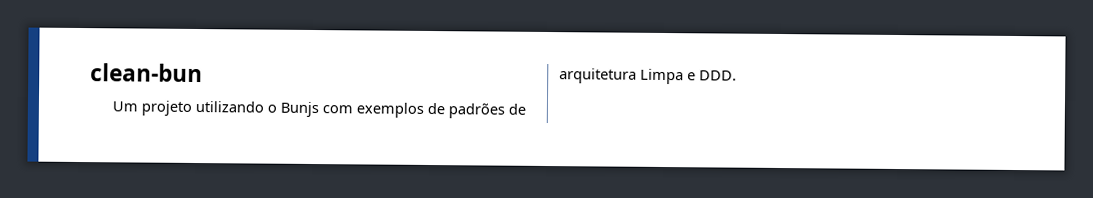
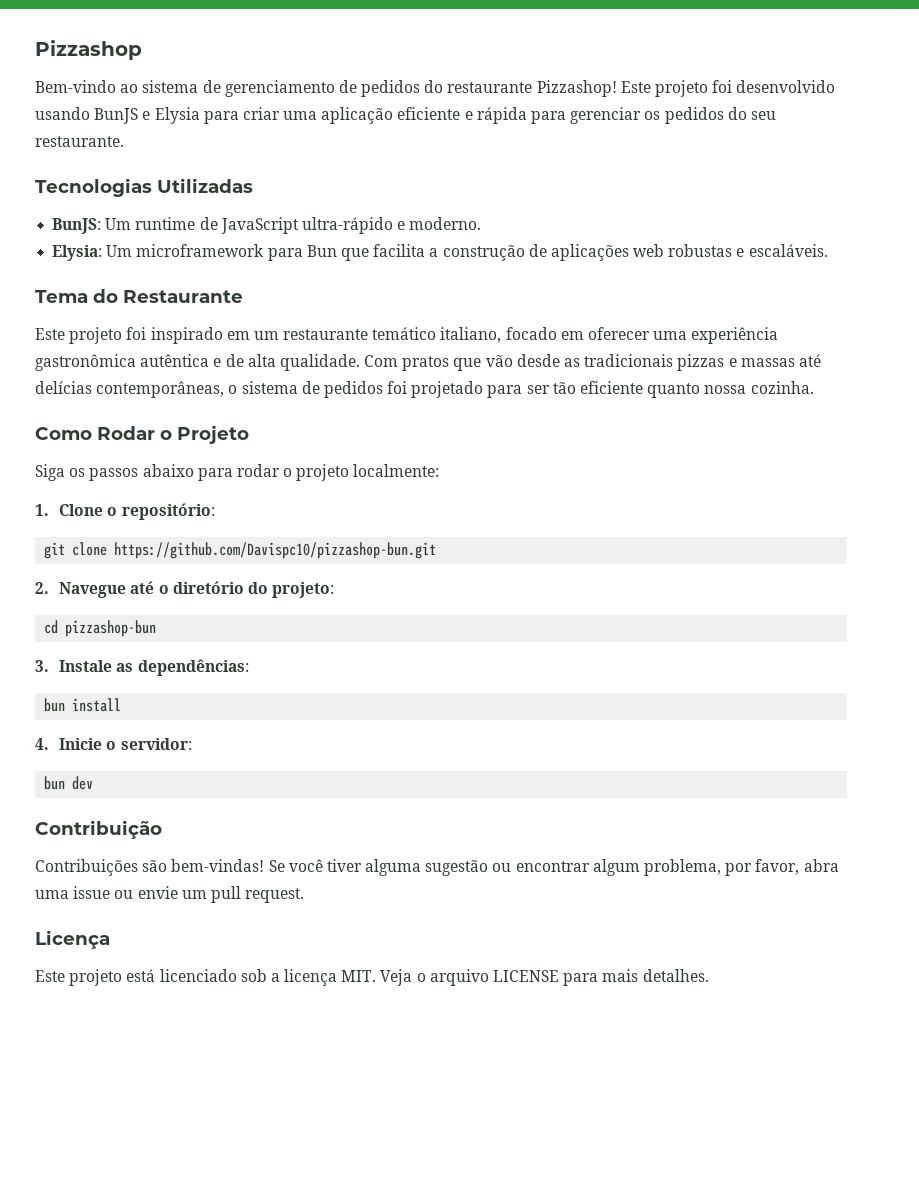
[90,63,203,83] [112,100,527,119] [559,68,737,85] clean-bun // Um projeto utilizando o Bunjs com exemplos de padrões de arquitetura Limpa e DDD. -> [35,40,142,60] [35,80,836,97] [35,107,776,124] [35,136,124,147] [35,178,253,197] [52,217,482,234] [52,244,828,261] [35,289,243,303] [35,327,779,344] [35,354,821,371] [35,381,814,398] [35,425,249,444] [35,464,440,481] [35,503,215,520] [44,542,437,559] [35,581,335,598] [44,620,157,637] [35,659,249,676] [44,698,122,712] [35,738,192,750] [44,776,94,790] [35,820,162,839] [35,859,839,876] [35,886,305,903] [35,930,110,949] [35,969,709,986] Pizzashop // Bem-vindo ao sistema de gerenciamento de pedidos do restaurante Pizzashop! Este projeto foi desenvolvido usando BunJS e Elysia para criar uma aplicação eficiente e rápida para gerenciar os pedidos do seu restaurante. // Tecnologias Utilizadas // BunJS: Um runtime de JavaScript ultra-rápido e moderno. // Elysia: Um microframework para Bun que facilita a construção de aplicações web robustas e escaláveis. // Tema do Restaurante // Este projeto foi inspirado em um restaurante temático italiano, focado em oferecer uma experiência gastronômica autêntica e de alta qualidade. Com pratos que vão desde as tradicionais pizzas e massas até delícias contemporâneas, o sistema de pedidos foi projetado para ser tão eficiente quanto nossa cozinha. // Como Rodar o Projeto // Siga os passos abaixo para rodar o projeto localmente: // 1. Clone o repositório: // git clone https://github.com/Davispc10/pizzashop-bun.git // 2. Navegue até o diretório do projeto: // cd pizzashop-bun // 3. Instale as dependências: // bun install // 4. Inicie o servidor: // bun dev // Contribuição // Contribuições são bem-vindas! Se você tiver alguma sugestão ou encontrar algum problema, por favor, abra uma issue ou envie um pull request. // Licença // Este projeto está licenciado sob a licença MIT. Veja o arquivo LICENSE para mais detalhes.

